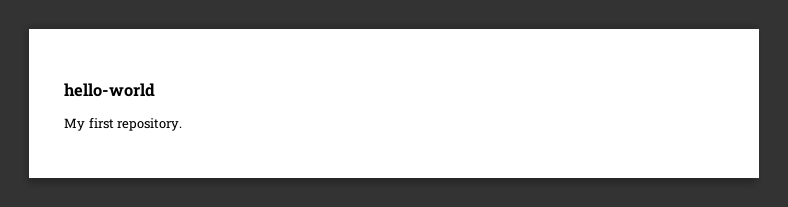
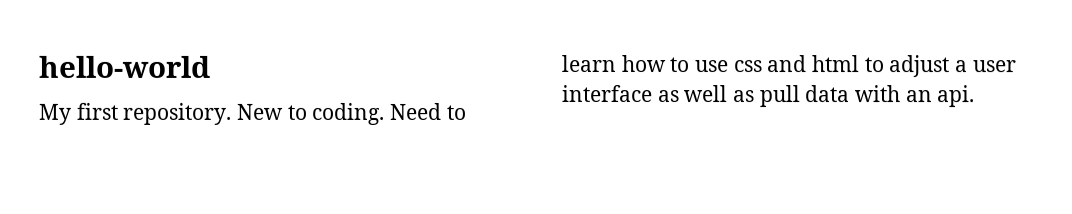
(183, 124) none -> [236,102,467,125] [562,55,1017,78] [562,85,976,108] New to coding. Need to learn how to use css and html to adjust a user interface as well as pull data with an api.

